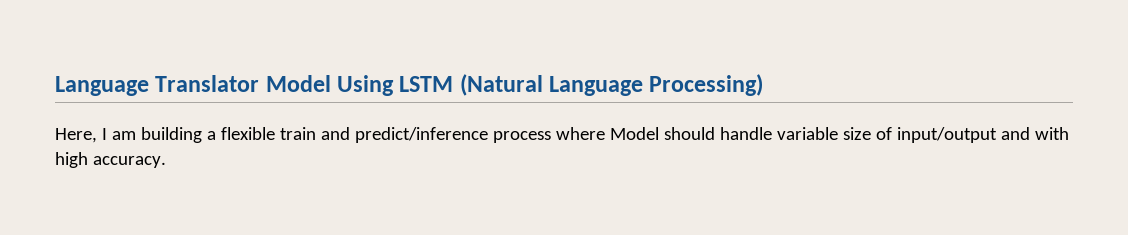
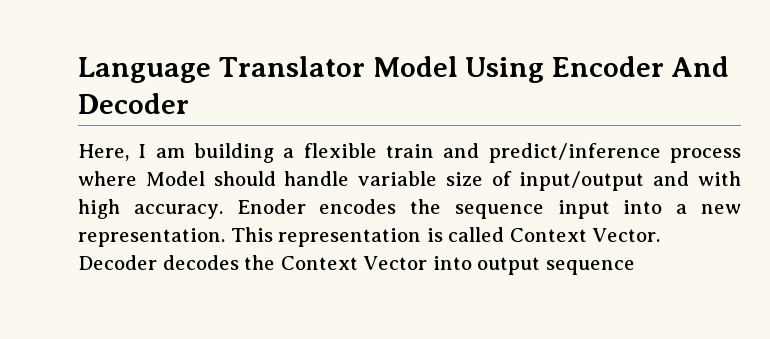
[399,74,764,96] LSTM (Natural Language Processing) -> [552,56,730,77] [78,93,189,114] Encoder And Decoder
(166, 162) none -> [236,199,742,219] [78,227,661,247] [78,255,635,275] Enoder encodes the sequence input into a new representation. This representation is called Context Vector. Decoder decodes the Context Vector into output sequence

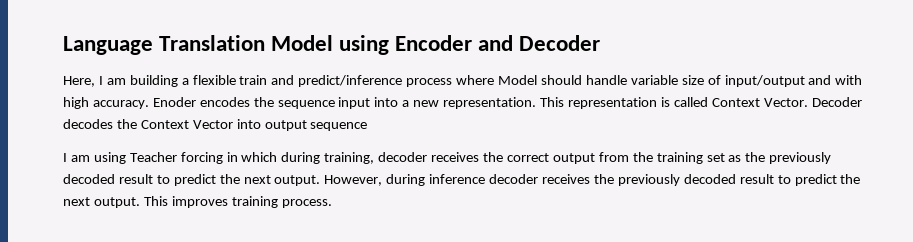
[218,56,730,83] Translator Model Using Encoder And -> [159,35,514,55] Translation Model using Encoder and
(635, 267) none -> [63,152,832,164] [63,174,861,186] [63,196,332,208] // I am using Teacher forcing in which during training, decoder receives the correct output from the training set as the previously decoded result to predict the next output. However, during inference decoder receives the previously decoded result to predict the next output. This improves training process.

